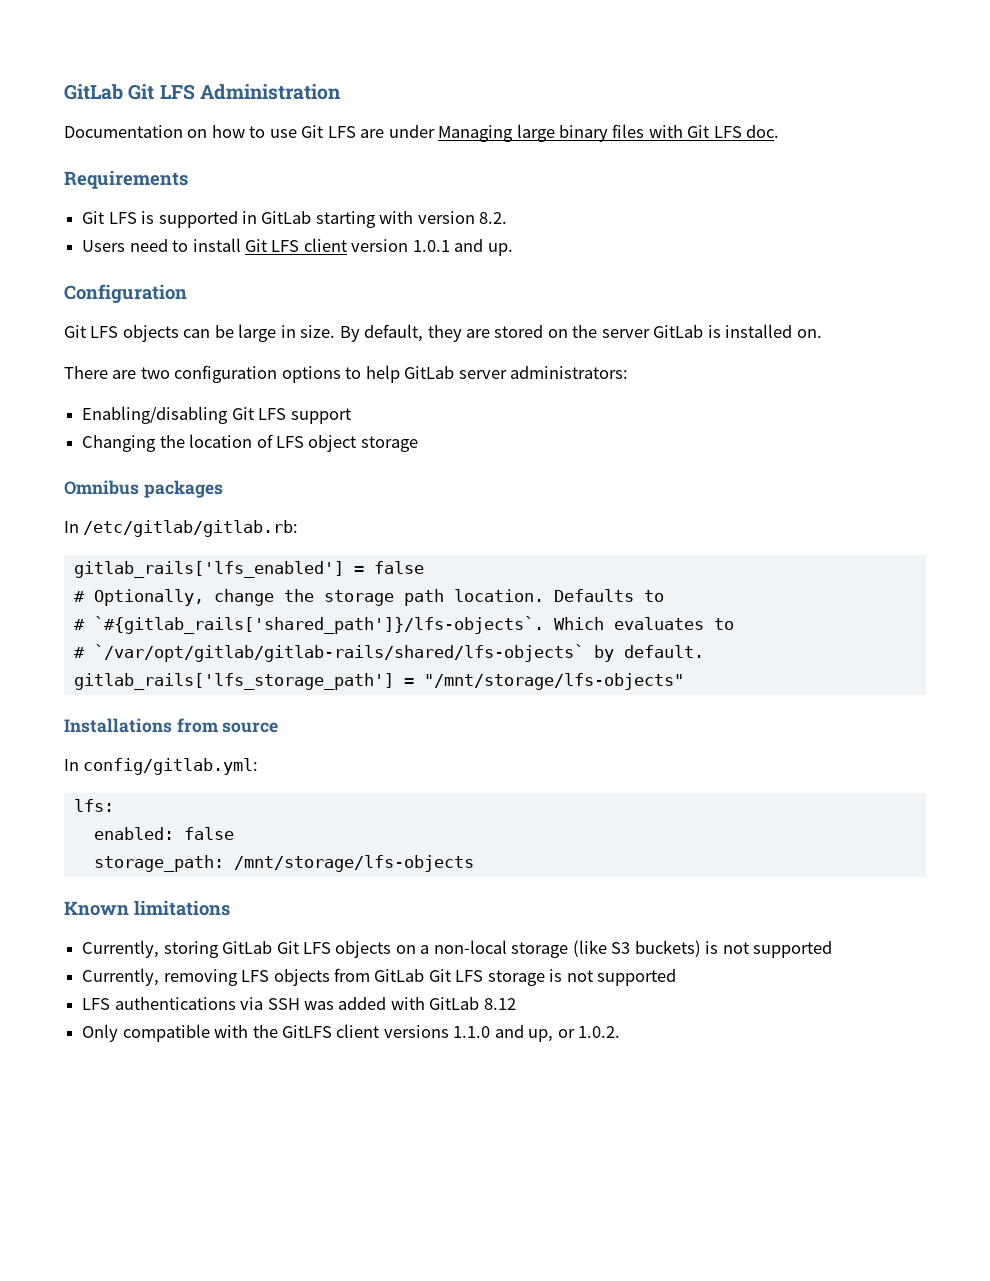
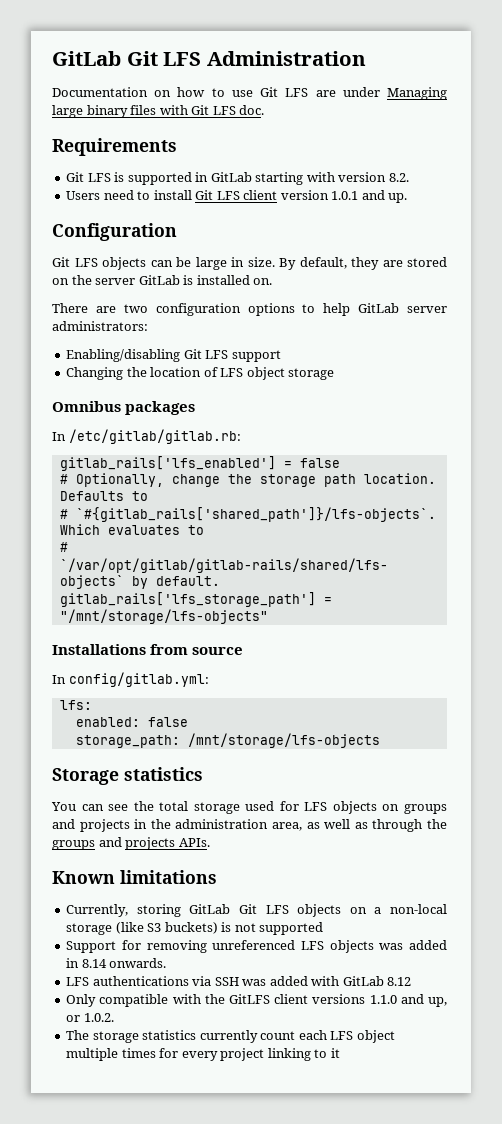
(474, 863) none -> [52,767,203,785] [51,801,447,814] [52,819,448,832] [52,837,210,850] // Storage statistics // You can see the total storage used for LFS objects on groups and projects in the administration area, as well as through the groups and projects APIs.
[82,968,677,986] Currently, removing LFS objects from GitLab Git LFS storage is not supported -> [66,940,447,953] [66,958,167,968] Support for removing unreferenced LFS objects was added in 8.14 onwards.
(621, 1032) none -> [66,1030,395,1043] [66,1048,340,1061] // The storage statistics currently count each LFS object multiple times for every project linking to it

